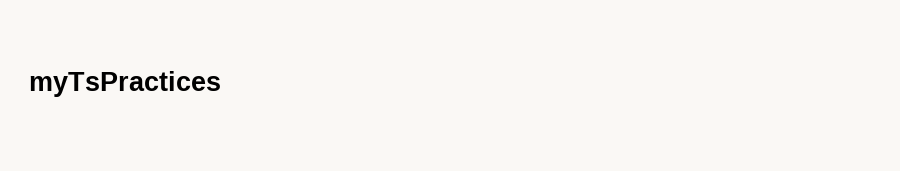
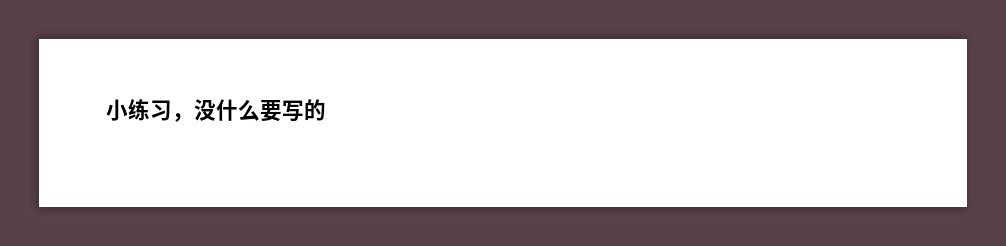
[29,71,221,97] myTsPractices -> [106,98,326,122] 小练习，没什么要写的

